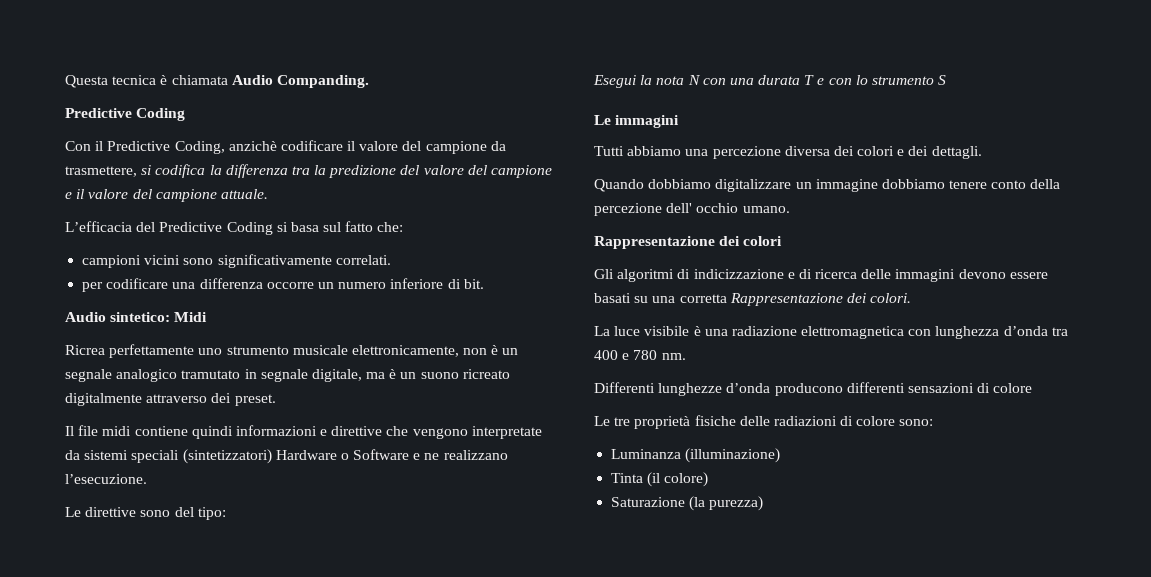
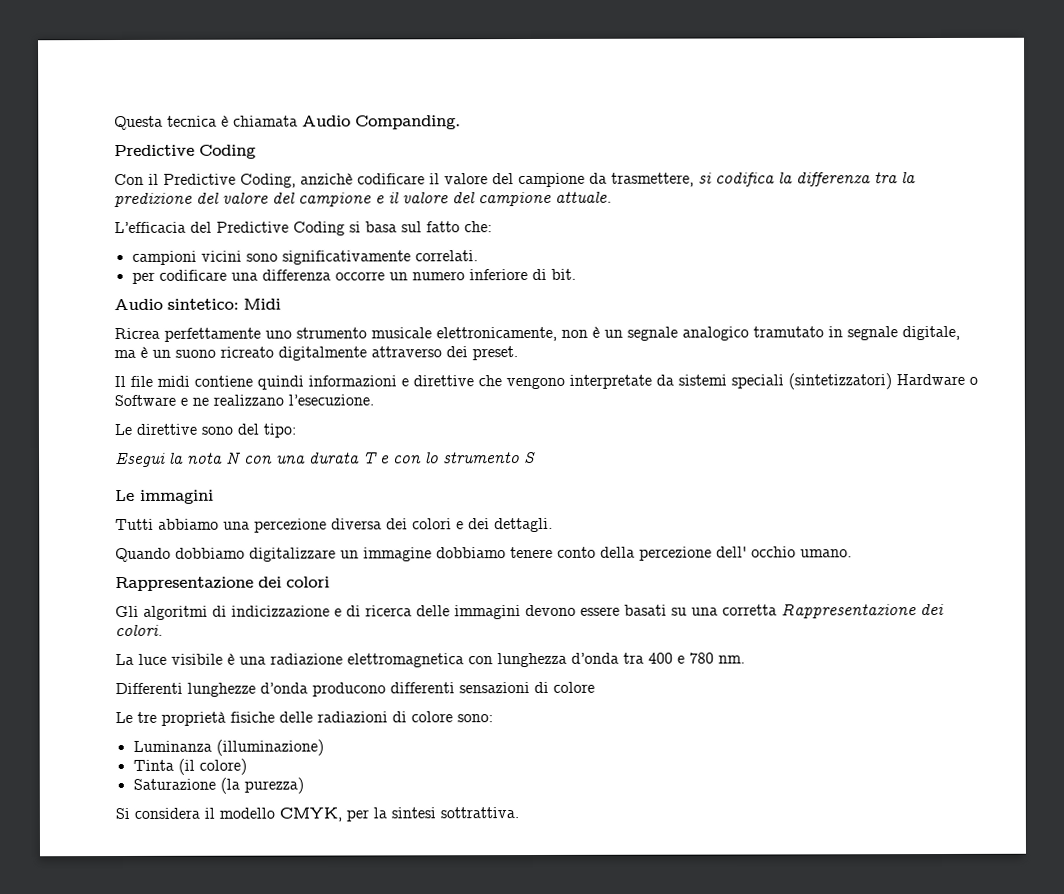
(764, 503) none -> [115,807,519,822] // Si considera il modello CMYK, per la sintesi sottrattiva.

